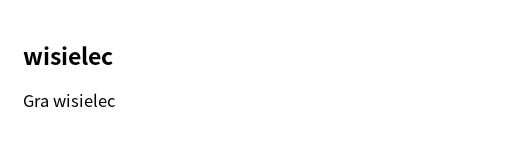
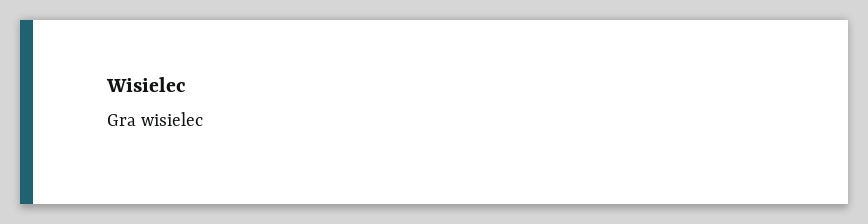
[23,46,113,65] wisielec -> [106,77,186,92] Wisielec

